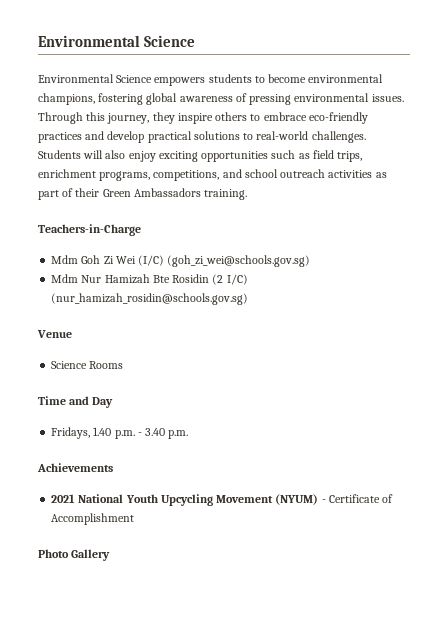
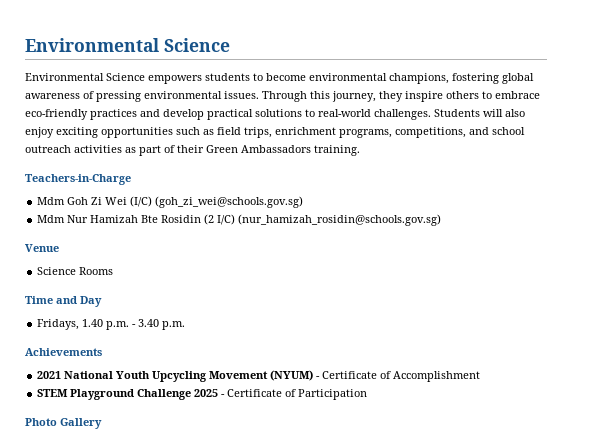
(135, 519) none -> [37,389,368,400] // STEM Playground Challenge 2025 - Certificate of Participation

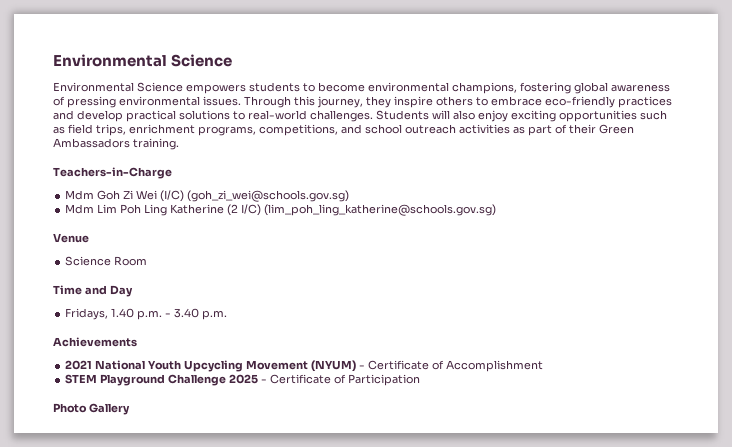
[67,215,202,223] Nur Hamizah Bte Rosidin -> [97,204,225,216] Lim Poh Ling Katherine
[238,214,442,226] (nur_hamizah_rosidin@schools.gov.sg) -> [264,204,497,216] (lim_poh_ling_katherine@schools.gov.sg)
[79,267,114,275] Rooms -> [114,256,148,266] Room

